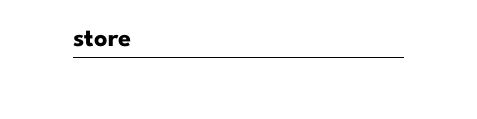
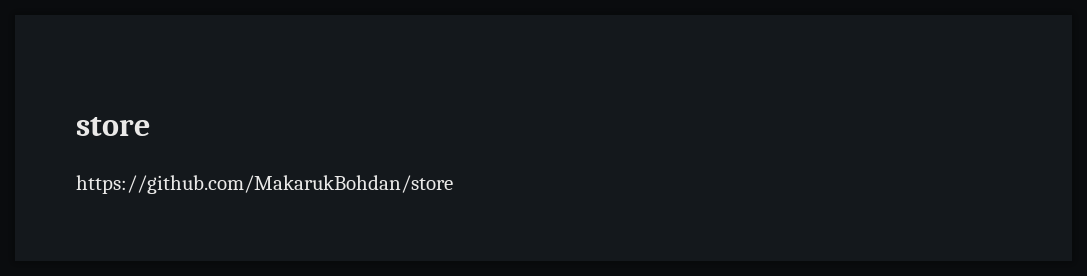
(131, 38) none -> [76,175,453,194] // https://github.com/MakarukBohdan/store

